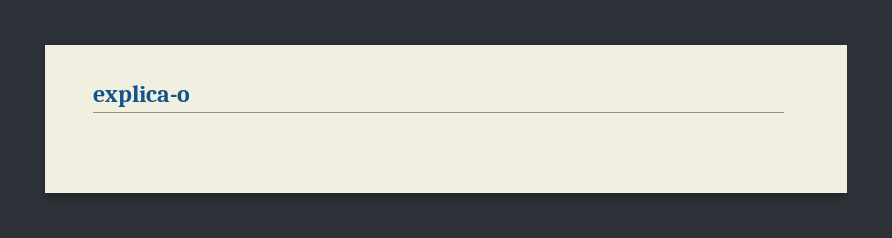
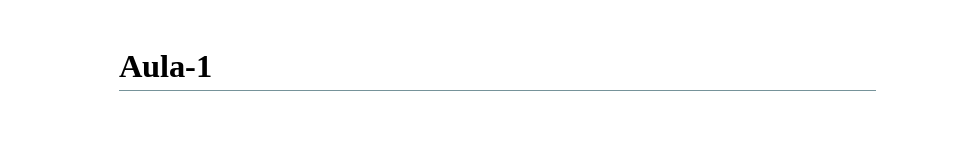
[93,85,190,107] explica-o -> [119,55,212,77] Aula-1

